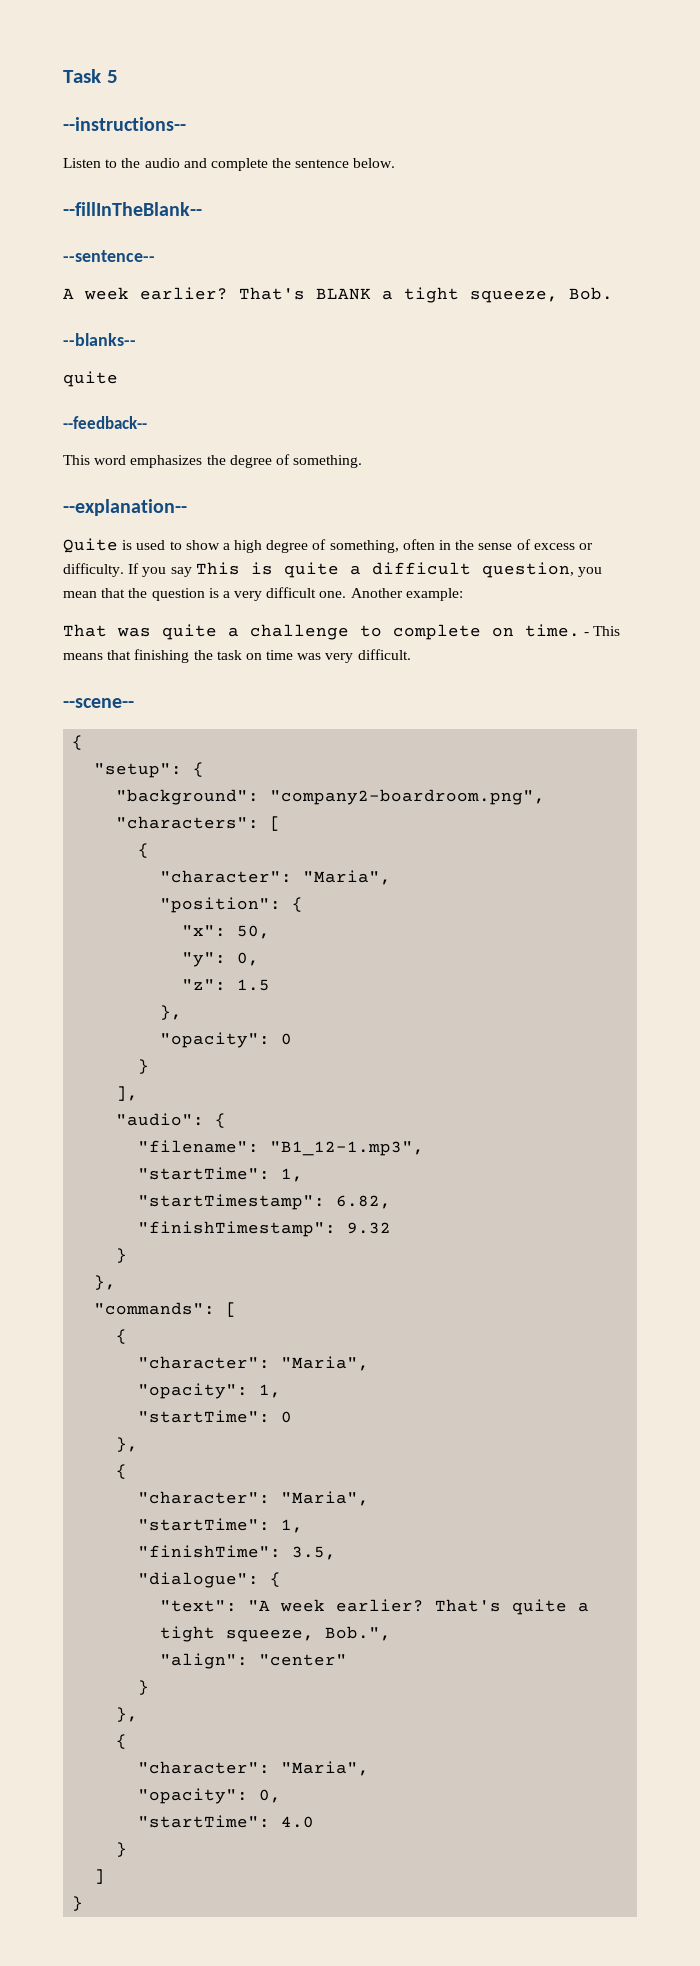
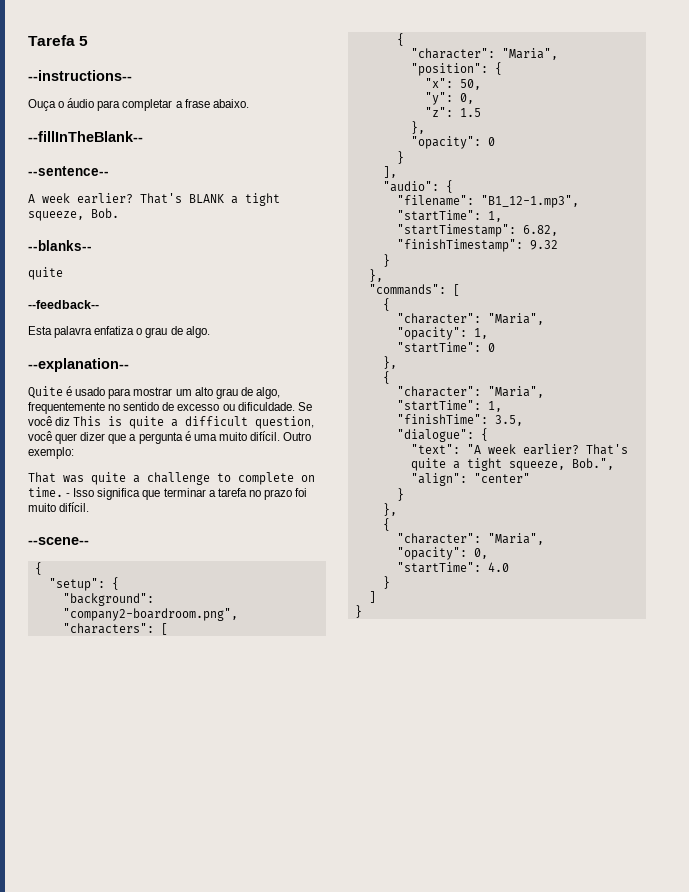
[63,69,101,83] Task -> [28,35,75,46] Tarefa
[63,158,396,171] Listen to the audio and complete the sentence below. -> [28,98,249,111] Ouça o áudio para completar a frase abaixo.
[63,454,363,468] [63,499,187,516] [63,538,593,553] [63,563,192,577] This word emphasizes the degree of something. // --explanation-- // Quite is used to show a high degree of something, often in the sense of excess or difficulty. If you say -> [28,326,210,338] [28,358,129,372] [28,386,280,399] [28,402,312,414] [28,416,71,426] Esta palavra enfatiza o grau de algo. // --explanation-- // Quite é usado para mostrar um alto grau de algo, frequentemente no sentido de excesso ou dificuldade. Se você diz
[577,567,602,577] [63,587,463,601] you mean that the question is a very difficult one. Another example: -> [28,431,312,444] [28,447,74,459] você quer dizer que a pergunta é uma muito difícil. Outro exemplo:
[593,626,621,636] [63,649,411,663] This means that finishing the task on time was very difficult. -> [73,488,308,500] [28,502,90,512] Isso significa que terminar a tarefa no prazo foi muito difícil.

